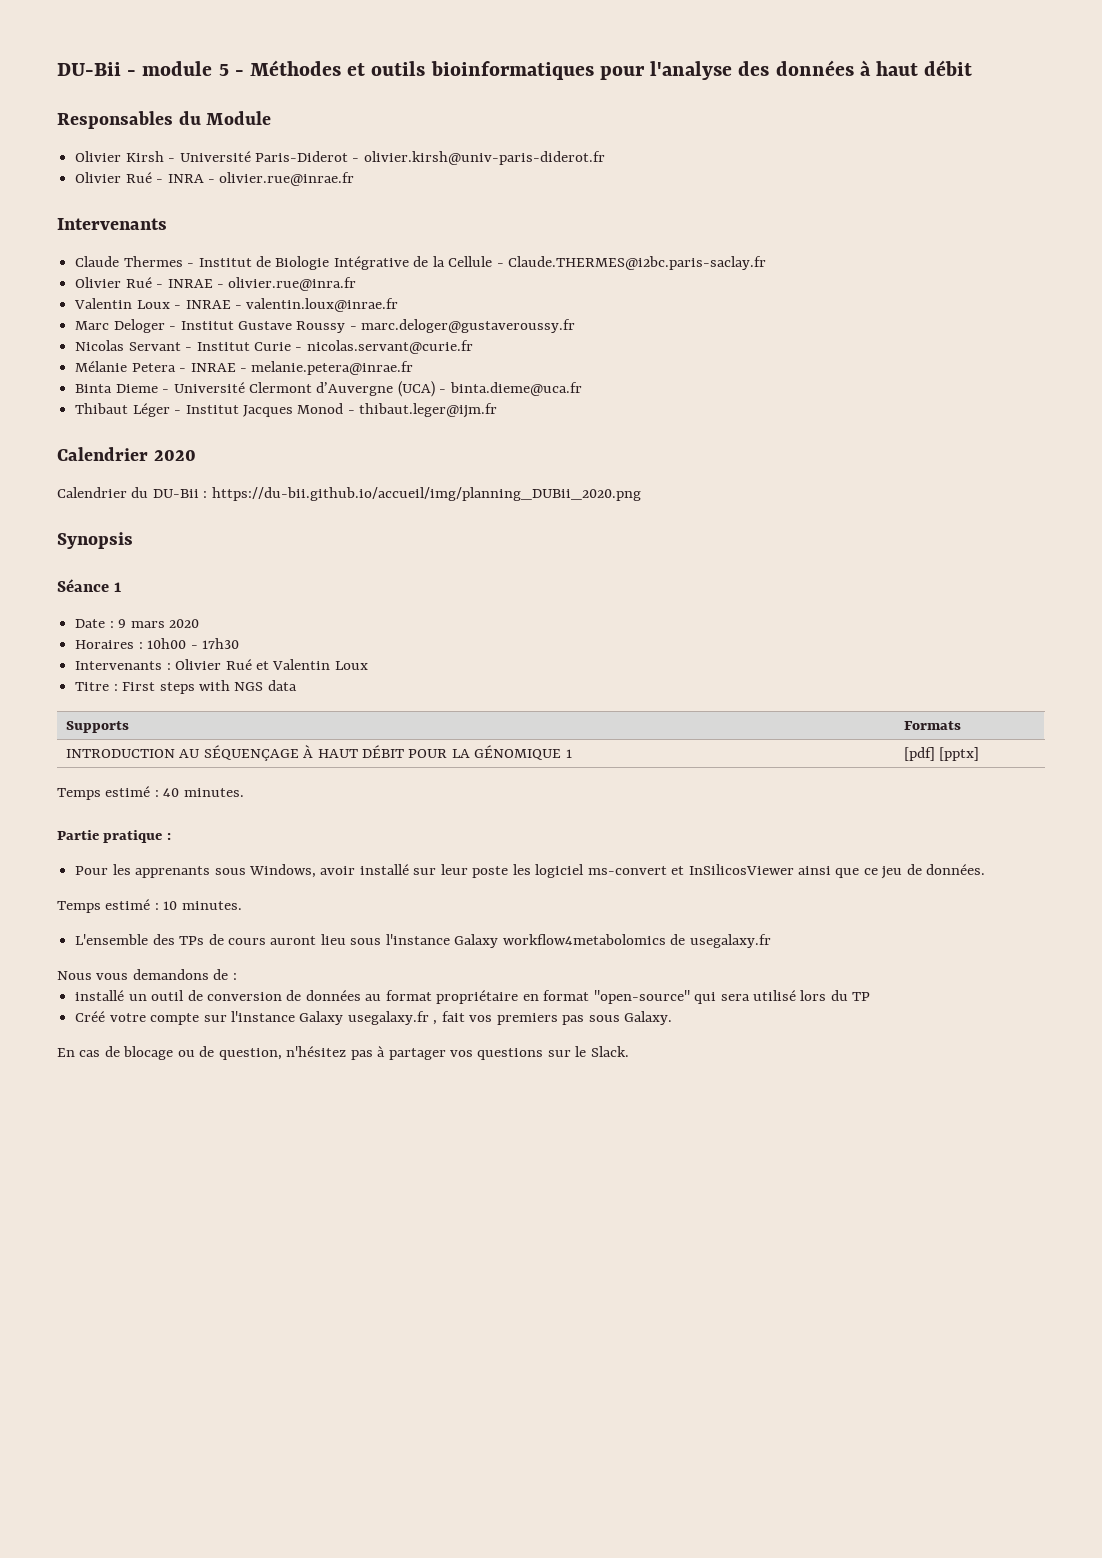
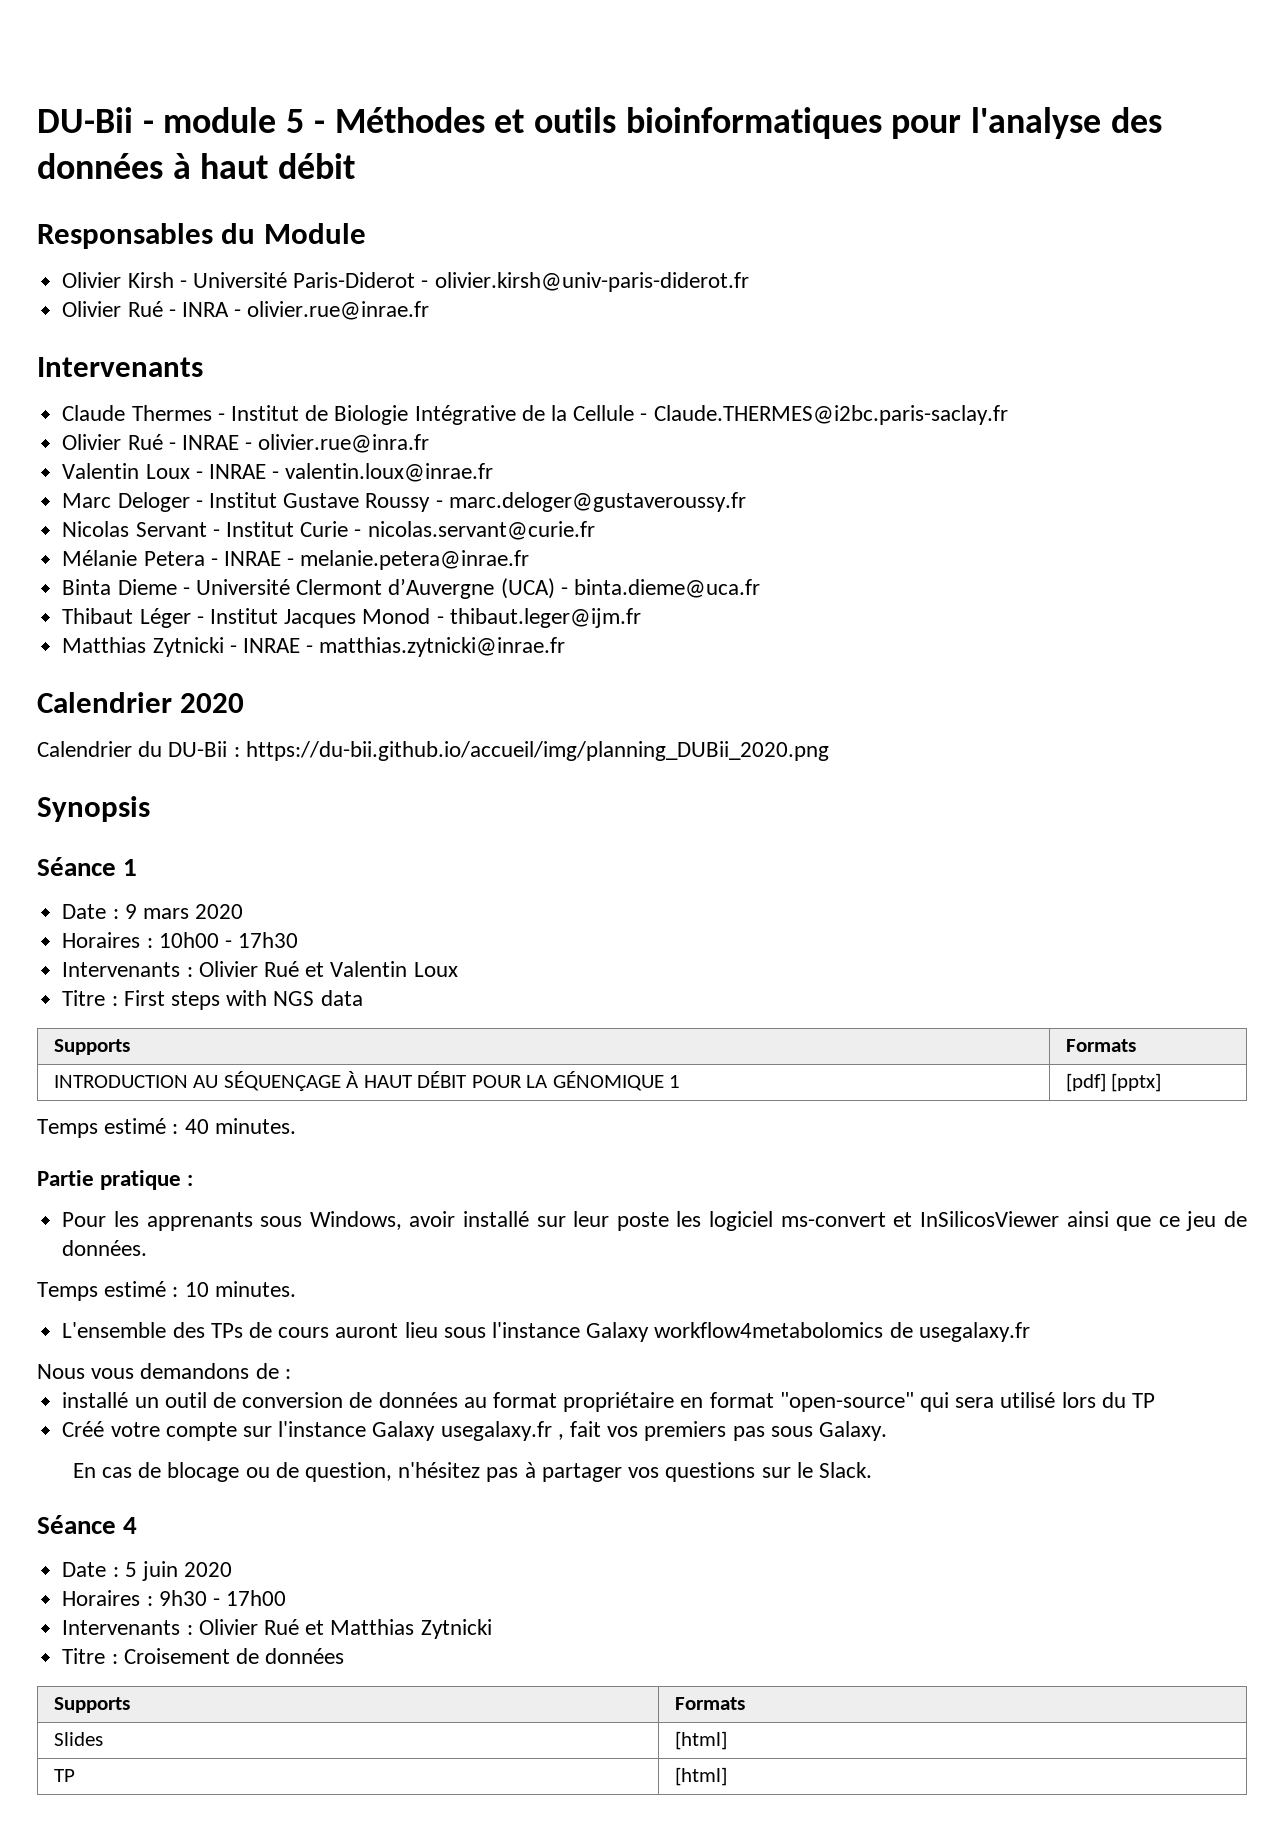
(498, 410) none -> [62,637,566,657] // Matthias Zytnicki - INRAE - matthias.zytnicki@inrae.fr
(629, 1051) none -> [37,1515,138,1534] [62,1561,233,1581] [62,1590,287,1606] [62,1619,492,1639] [62,1648,345,1664] [53,1697,130,1713] [674,1697,745,1710] [53,1732,103,1746] [674,1731,727,1750] [53,1769,75,1782] [674,1767,727,1786] // Séance 4 // Date : 5 juin 2020 // Horaires : 9h30 - 17h00 // Intervenants : Olivier Rué et Matthias Zytnicki // Titre : Croisement de données // Supports | Formats // Slides | [html] // TP | [html]

